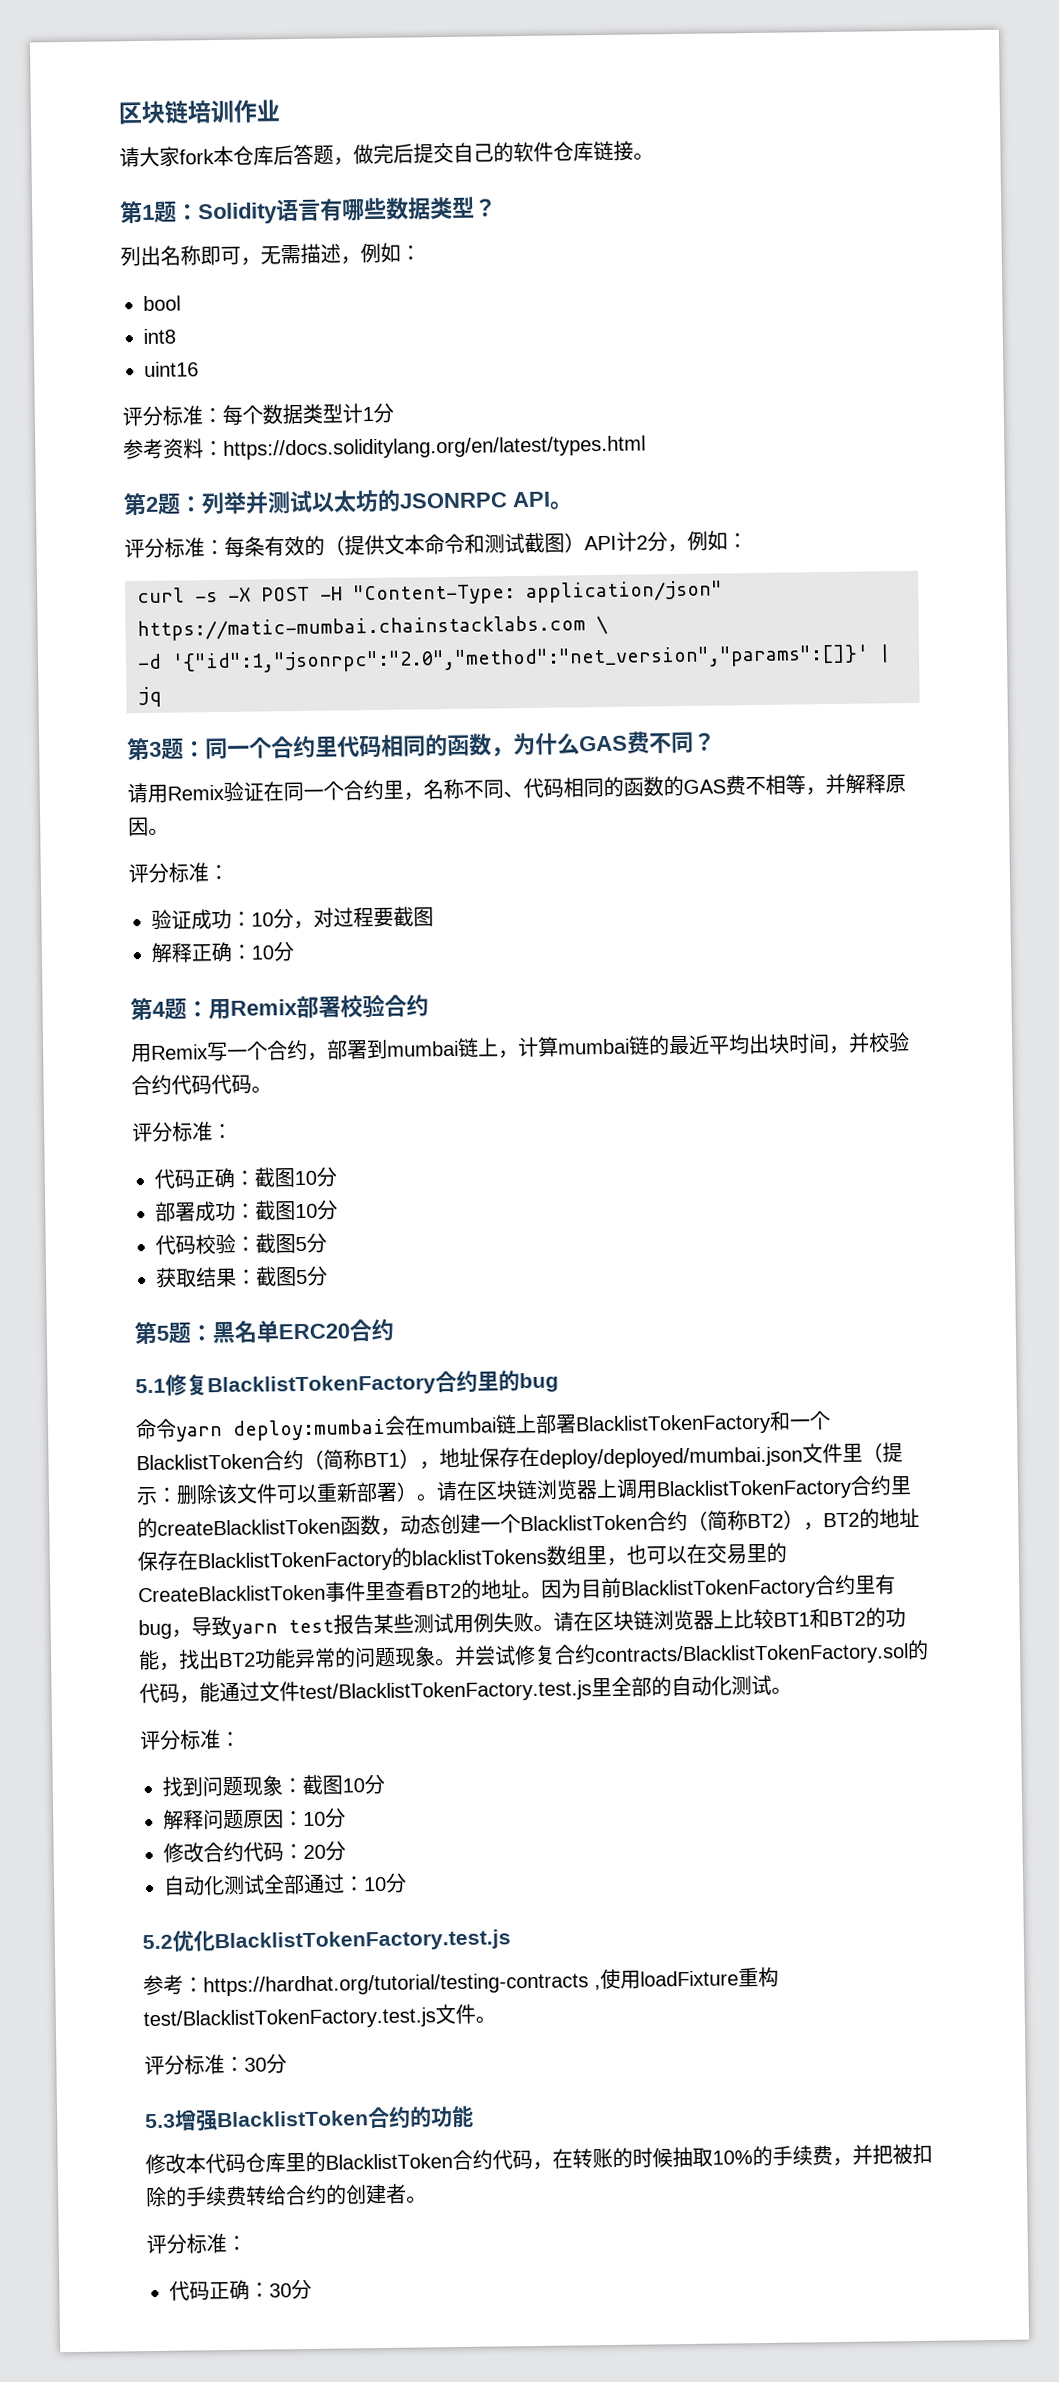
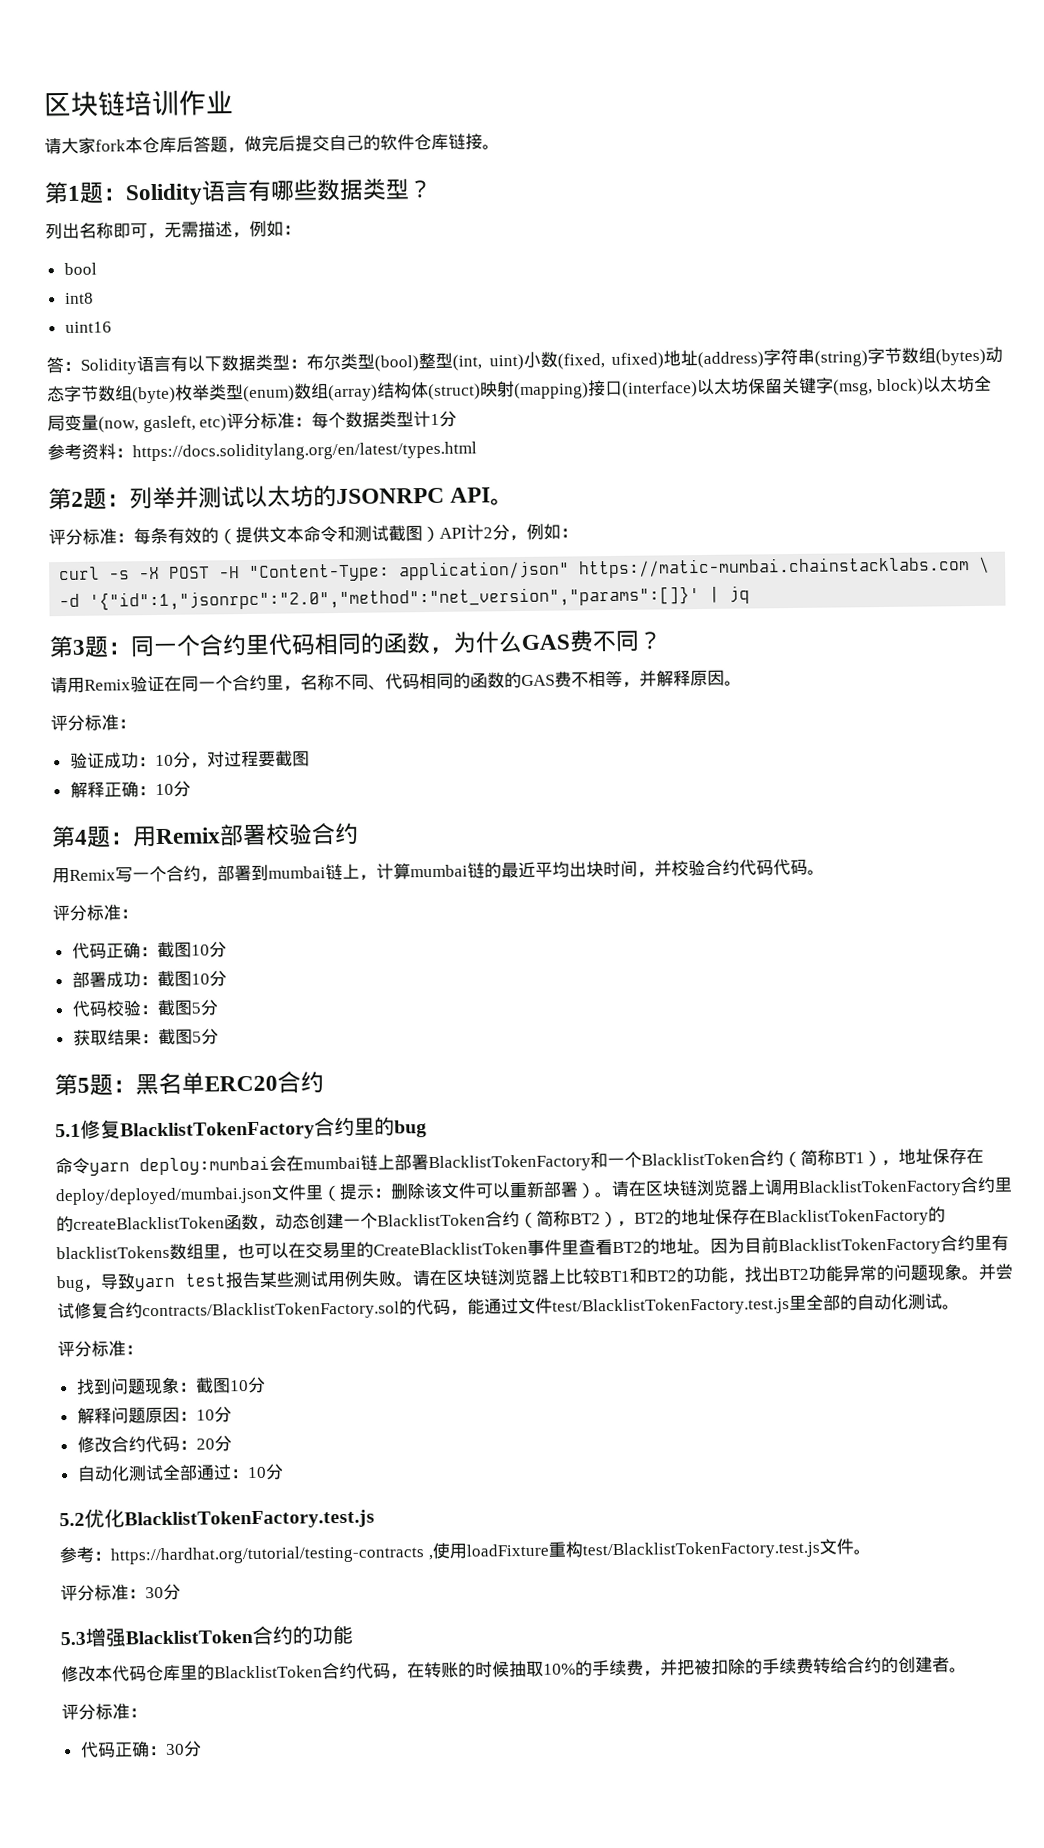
(199, 369) none -> [46,346,1003,375] [47,375,992,404] [47,414,228,433] 答：Solidity语言有以下数据类型：布尔类型(bool)整型(int, uint)小数(fixed, ufixed)地址(address)字符串(string)字节数组(bytes)动态字节数组(byte)枚举类型(enum)数组(array)结构体(struct)映射(mapping)接口(interface)以太坊保留关键字(msg, block)以太坊全局变量(now, gasleft, etc)

